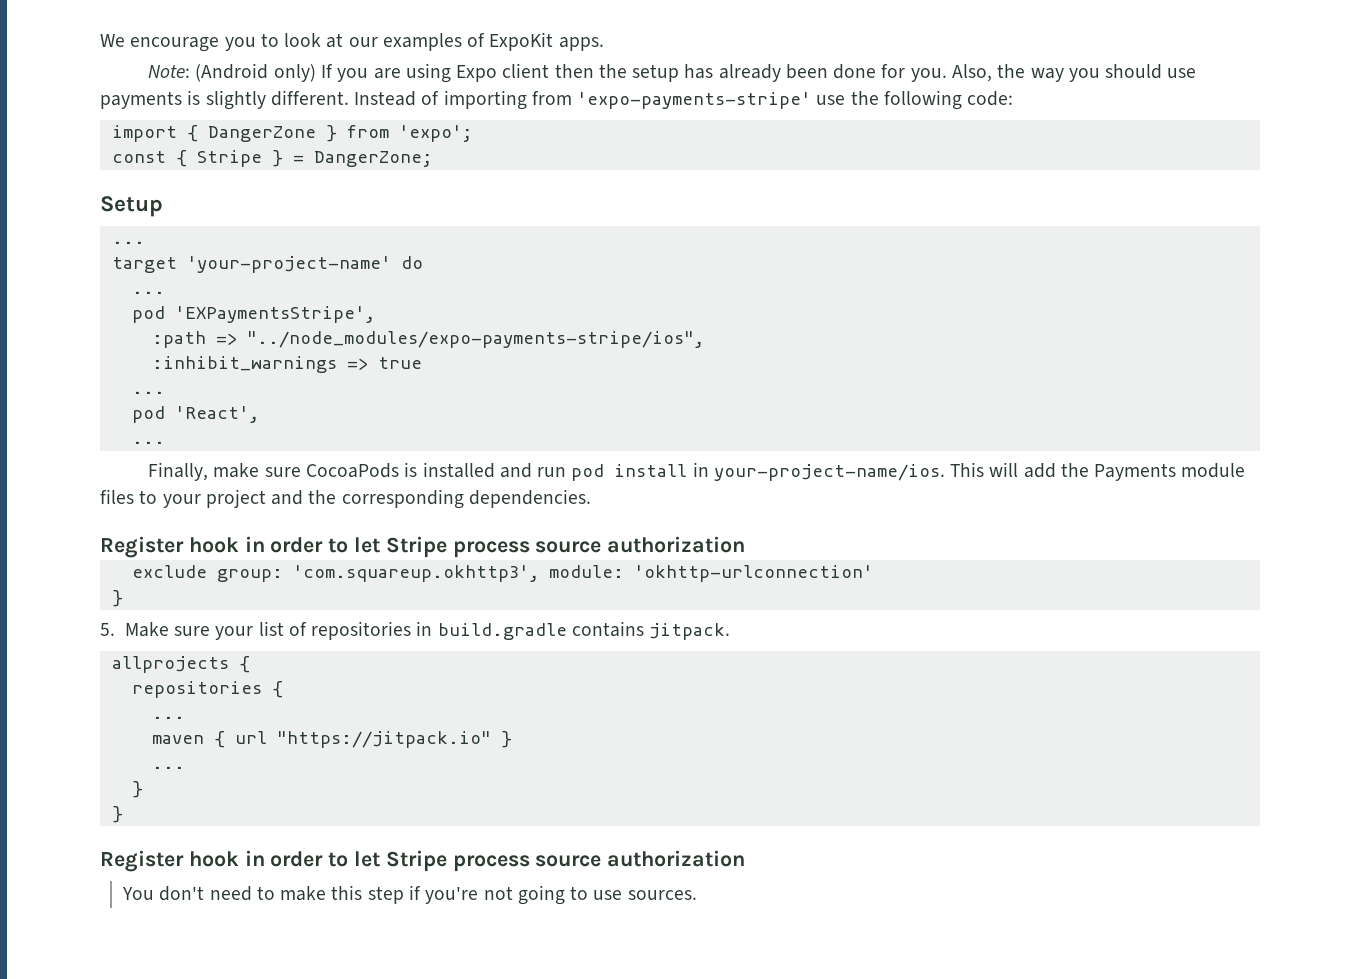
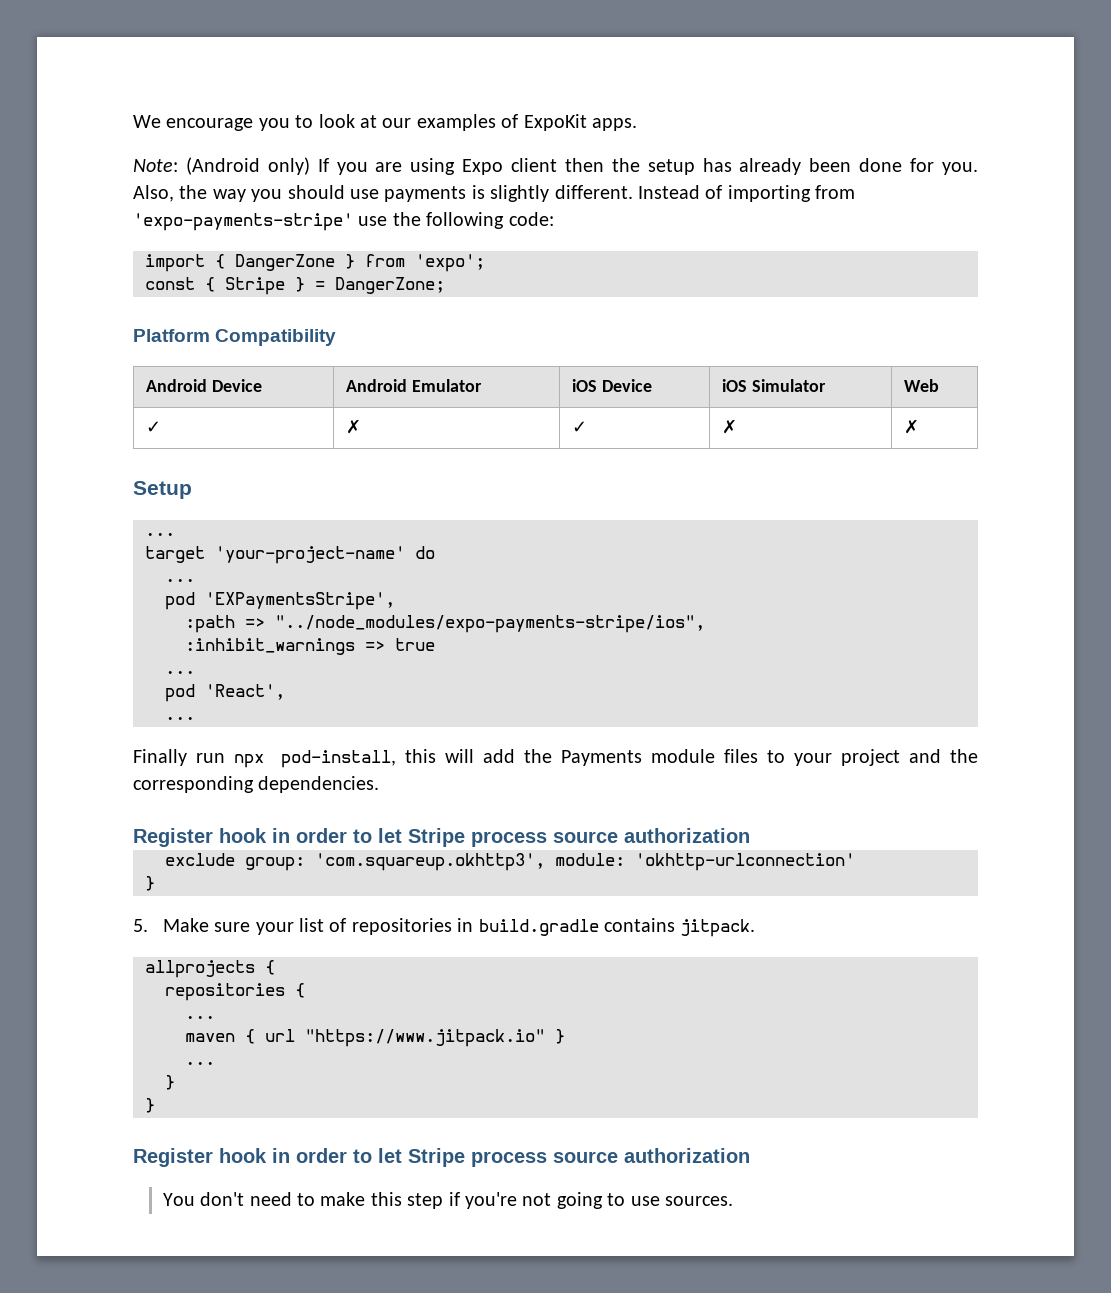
(432, 159) none -> [133,329,337,346] [145,379,262,392] [345,379,482,392] [571,379,652,392] [721,379,826,392] [903,379,939,392] [145,421,161,433] [345,419,361,434] [571,421,587,433] [721,419,737,434] [903,419,919,434] // Platform Compatibility // Android Device | Android Emulator | iOS Device | iOS Simulator | Web // ✓ | ✗ | ✓ | ✗ | ✗
[148,462,985,481] Finally, make sure CocoaPods is installed and run pod install in your-project-name/ios. This -> [133,749,436,768] Finally run npx pod-install, this
[276,731,491,748] "https://jitpack.io" -> [305,1029,545,1047] "https://www.jitpack.io"

